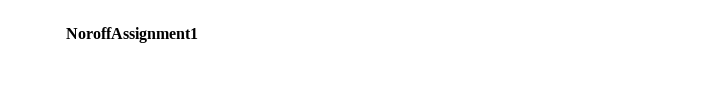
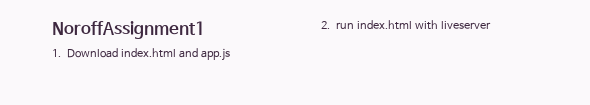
(198, 35) none -> [52,48,231,61] [321,20,492,30] // 1. Download index.html and app.js // 2. run index.html with liveserver

